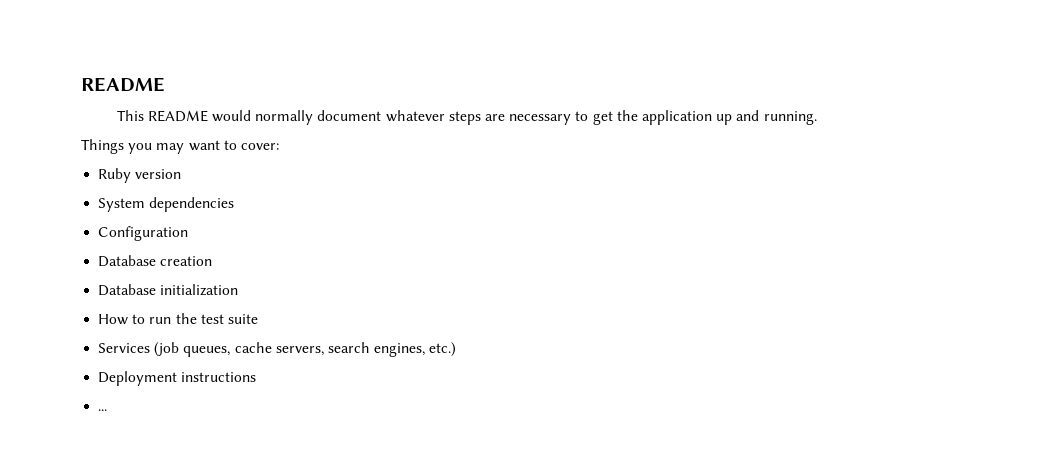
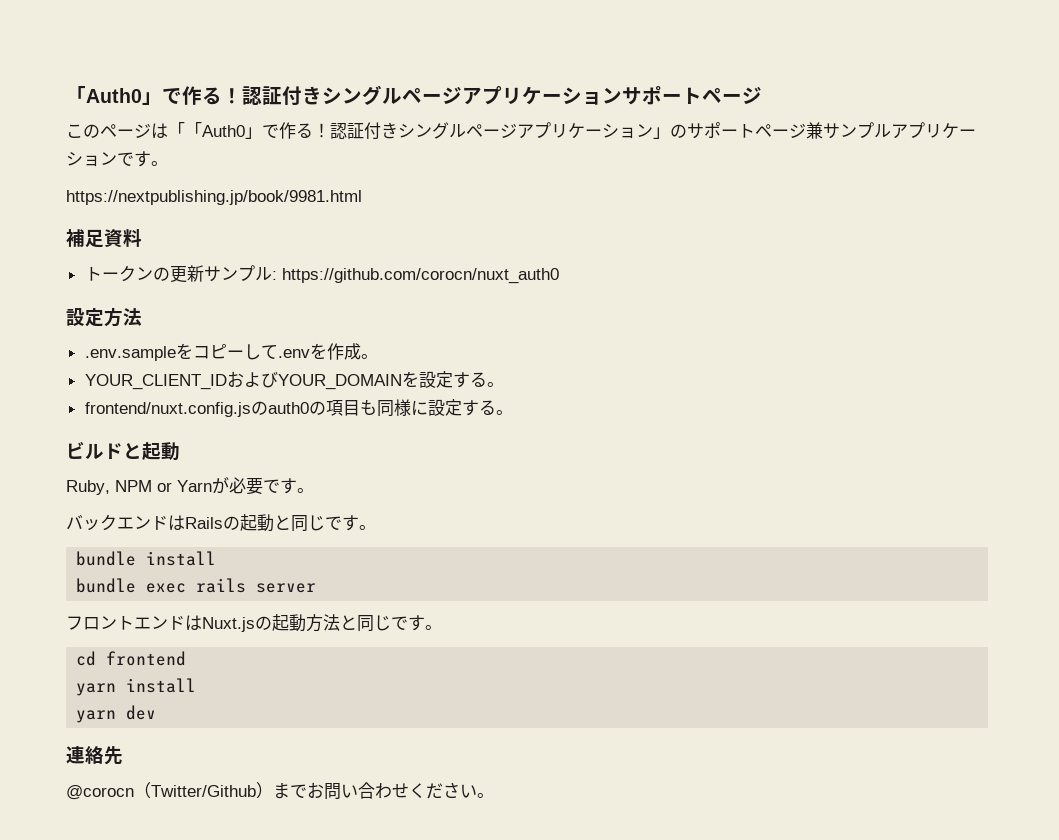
[81,77,165,92] [116,110,817,125] [81,139,279,154] [98,168,182,183] [98,197,235,212] [98,226,189,241] [98,255,213,267] [98,284,239,296] [98,313,258,325] [98,342,457,357] [98,371,257,386] [98,409,108,411] README // This README would normally document whatever steps are necessary to get the application up and running. // Things you may want to cover: // Ruby version // System dependencies // Configuration // Database creation // Database initialization // How to run the test suite // Services (job queues, cache servers, search engines, etc.) // Deployment instructions // ... -> [66,85,762,106] [66,122,976,140] [66,151,168,167] [66,190,362,205] [66,229,142,248] [84,265,559,284] [66,307,142,327] [84,343,378,361] [84,371,504,390] [84,399,513,417] [66,441,180,461] [66,477,314,495] [66,514,376,532] [76,551,217,566] [76,578,317,593] [66,614,442,632] [76,651,187,666] [76,678,197,696] [76,705,157,723] [66,746,123,765] [66,782,494,800] 「Auth0」で作る！認証付きシングルページアプリケーションサポートページ // このページは「「Auth0」で作る！認証付きシングルページアプリケーション」のサポートページ兼サンプルアプリケーションです。 // https://nextpublishing.jp/book/9981.html // 補足資料 // トークンの更新サンプル: https://github.com/corocn/nuxt_auth0 // 設定方法 // .env.sampleをコピーして.envを作成。 // YOUR_CLIENT_IDおよびYOUR_DOMAINを設定する。 // frontend/nuxt.config.jsのauth0の項目も同様に設定する。 // ビルドと起動 // Ruby, NPM or Yarnが必要です。 // バックエンドはRailsの起動と同じです。 // bundle install // bundle exec rails server // フロントエンドはNuxt.jsの起動方法と同じです。 // cd frontend // yarn install // yarn dev // 連絡先 // @corocn（Twitter/Github）までお問い合わせください。

